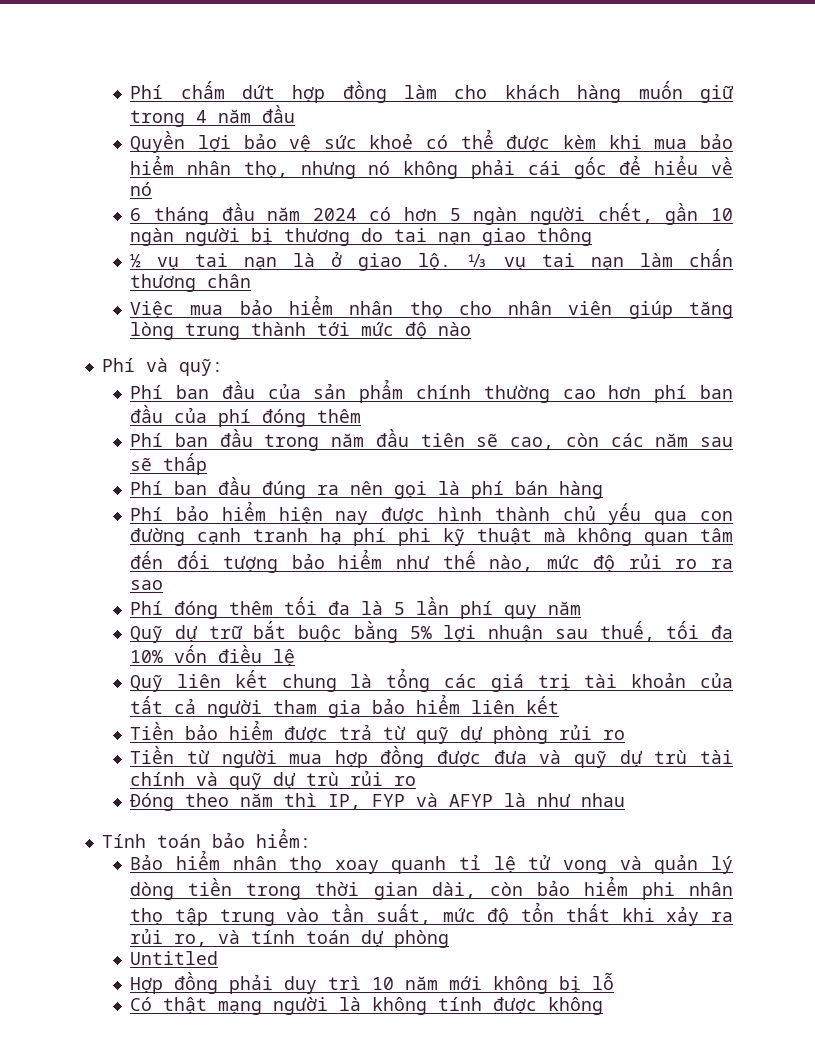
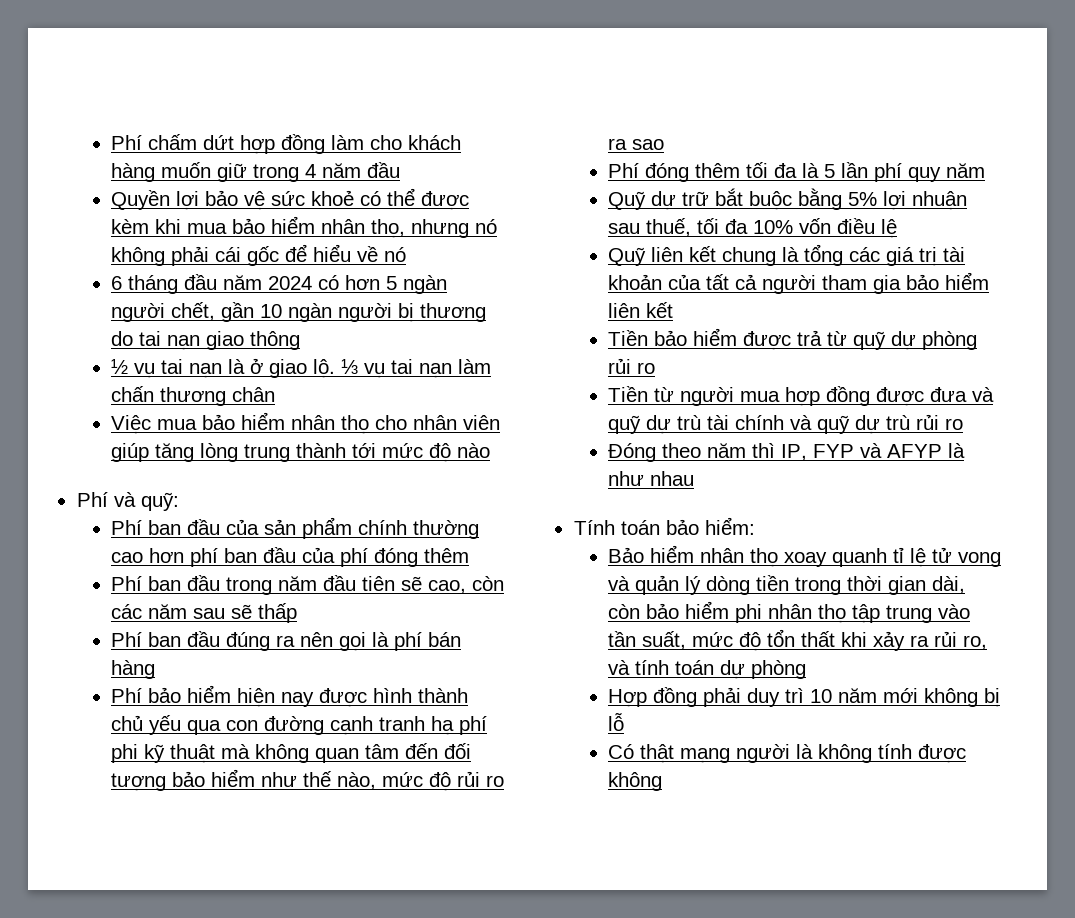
[130,951,219,965] // Untitled -> (807, 669) none

